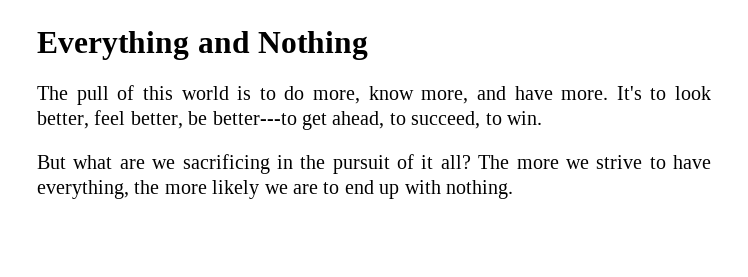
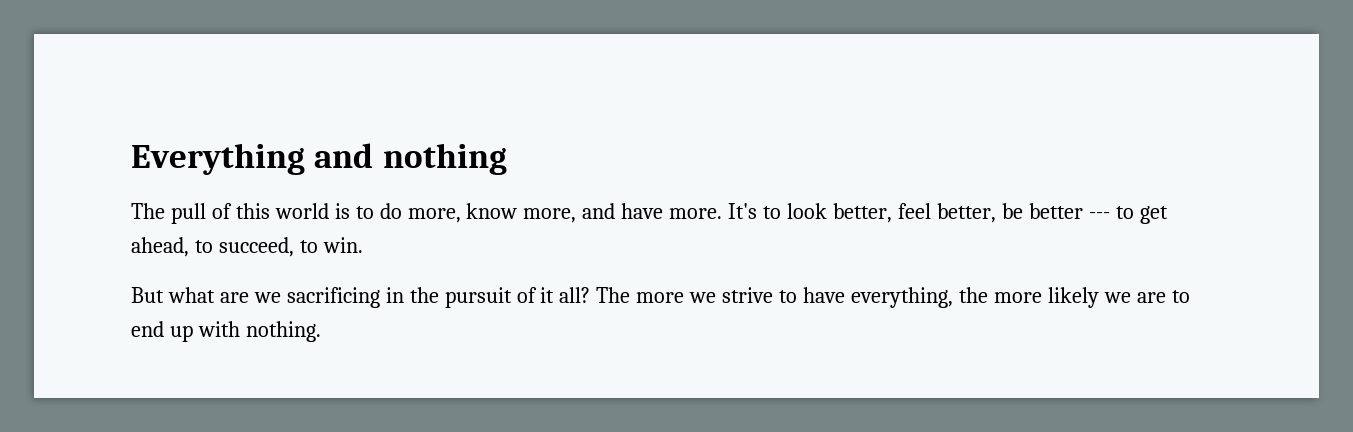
[258,31,369,60] Nothing -> [382,143,507,175] nothing
[212,111,297,125] better---to -> [1028,203,1134,219] better --- to

